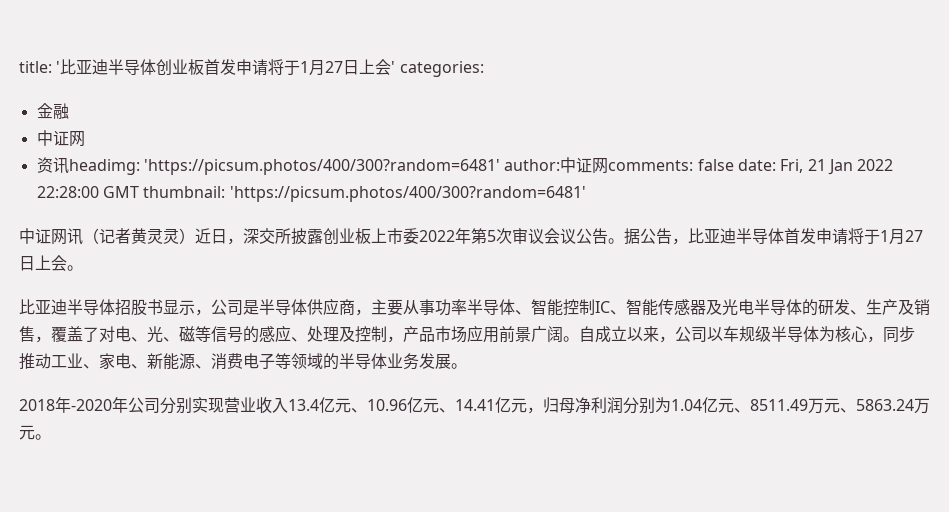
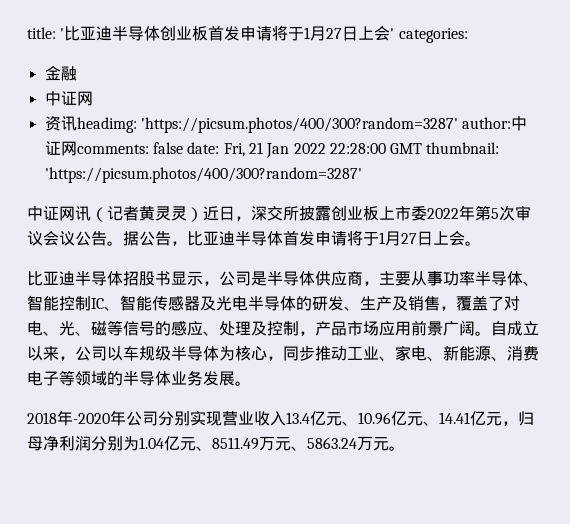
[143,159,500,175] 'https://picsum.photos/400/300?random=6481' -> [140,117,458,133] 'https://picsum.photos/400/300?random=3287'
[229,186,586,202] 'https://picsum.photos/400/300?random=6481' -> [44,167,362,183] 'https://picsum.photos/400/300?random=3287'

